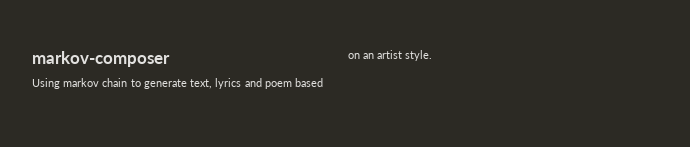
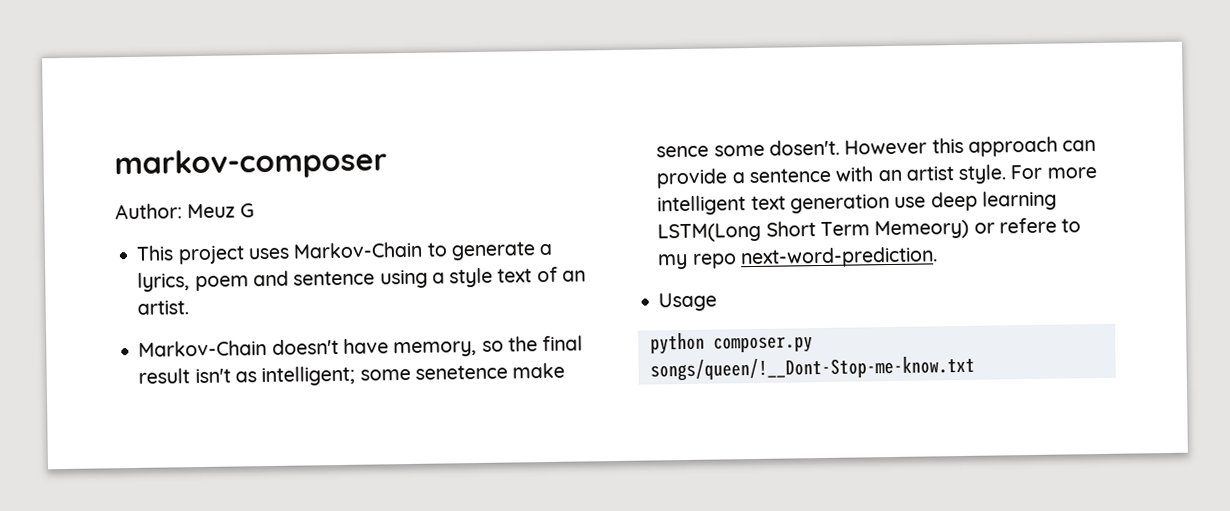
[32,78,324,89] [348,50,432,61] Using markov chain to generate text, lyrics and poem based on an artist style. -> [115,203,255,220] [136,241,553,265] [137,266,586,292] [137,300,190,315] [138,335,584,358] [138,362,566,387] [656,136,1097,158] [656,164,1097,189] [657,190,1057,216] [657,217,1082,243] [657,246,938,270] [658,292,718,312] [649,332,813,355] [649,355,975,382] Author: Meuz G // This project uses Markov-Chain to generate a lyrics, poem and sentence using a style text of an artist. // Markov-Chain doesn't have memory, so the final result isn't as intelligent; some senetence make sence some dosen't. However this approach can provide a sentence with an artist style. For more intelligent text generation use deep learning LSTM(Long Short Term Memeory) or refere to my repo next-word-prediction. // Usage // python composer.py songs/queen/!__Dont-Stop-me-know.txt

